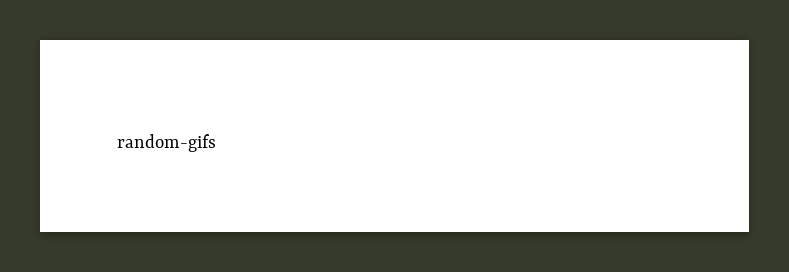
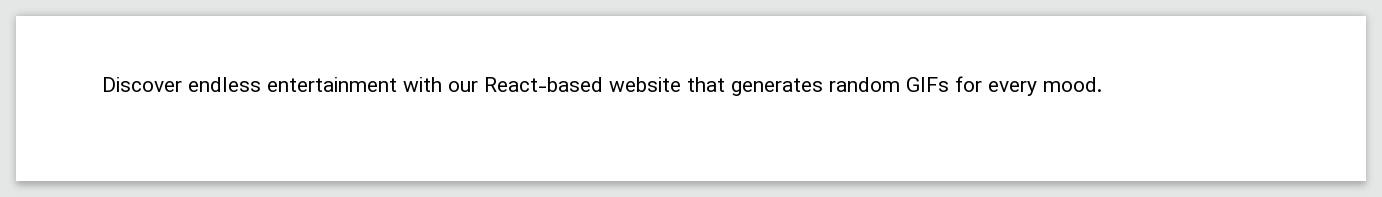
[117,134,216,152] random-gifs -> [102,76,1102,96] Discover endless entertainment with our React-based website that generates random GIFs for every mood.

